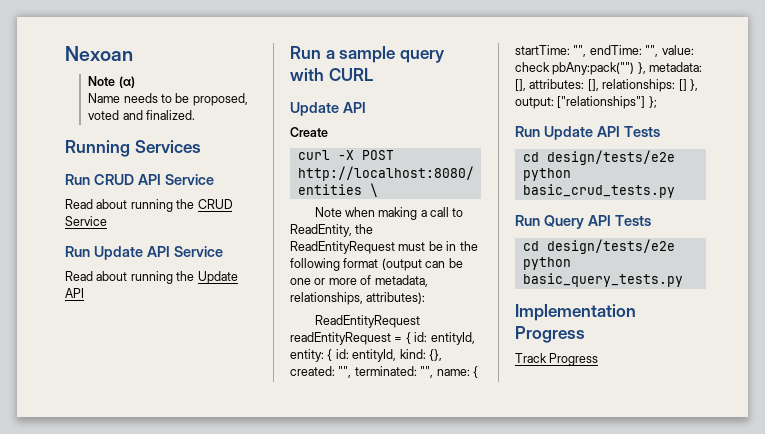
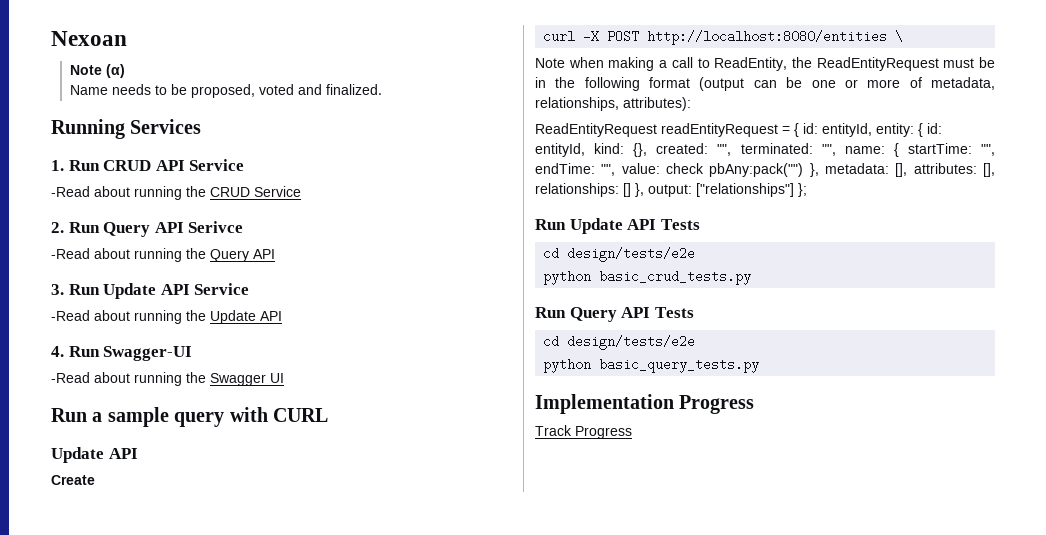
(201, 146) none -> [51,160,64,171] 1.
[65,199,93,209] Read -> [51,186,90,197] -Read
(107, 221) none -> [51,221,244,237] [51,248,275,262] [51,284,64,295] 2. Run Query API Serivce // -Read about running the Query API // 3.
[65,271,93,281] Read -> [51,310,90,321] -Read
(84, 293) none -> [51,346,193,361] [51,372,284,386] // 4. Run Swagger-UI // -Read about running the Swagger UI

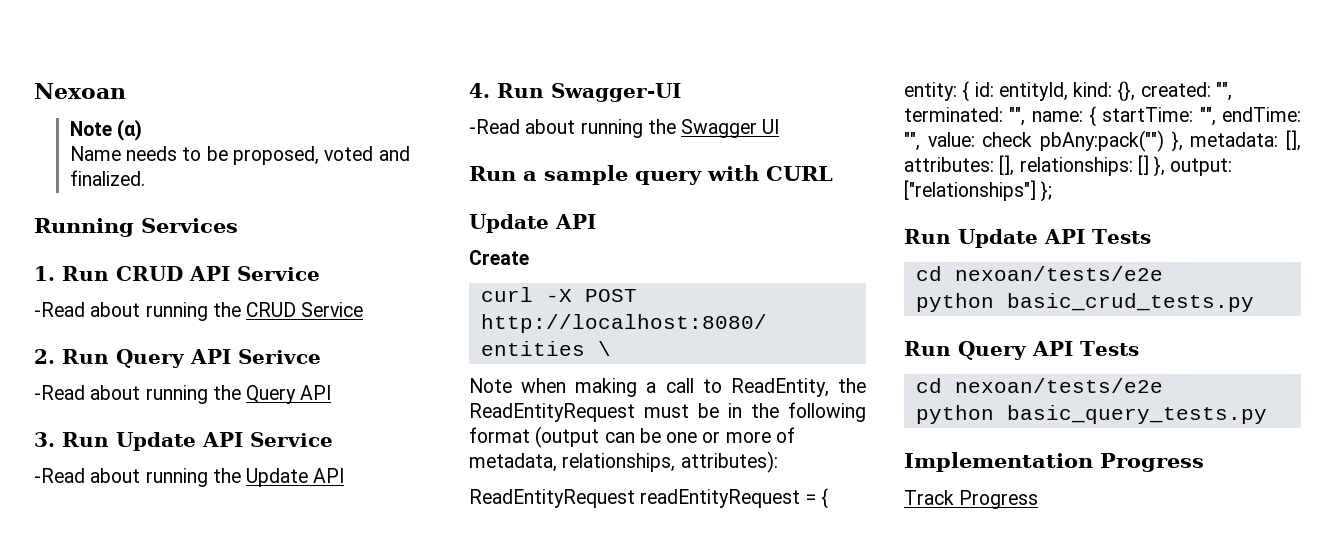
[803,123,872,137] id: entityId, -> (828, 498) none
[567,247,696,262] design/tests/e2e -> [954,266,1163,281] nexoan/tests/e2e
[567,335,696,350] design/tests/e2e -> [954,378,1163,393] nexoan/tests/e2e

